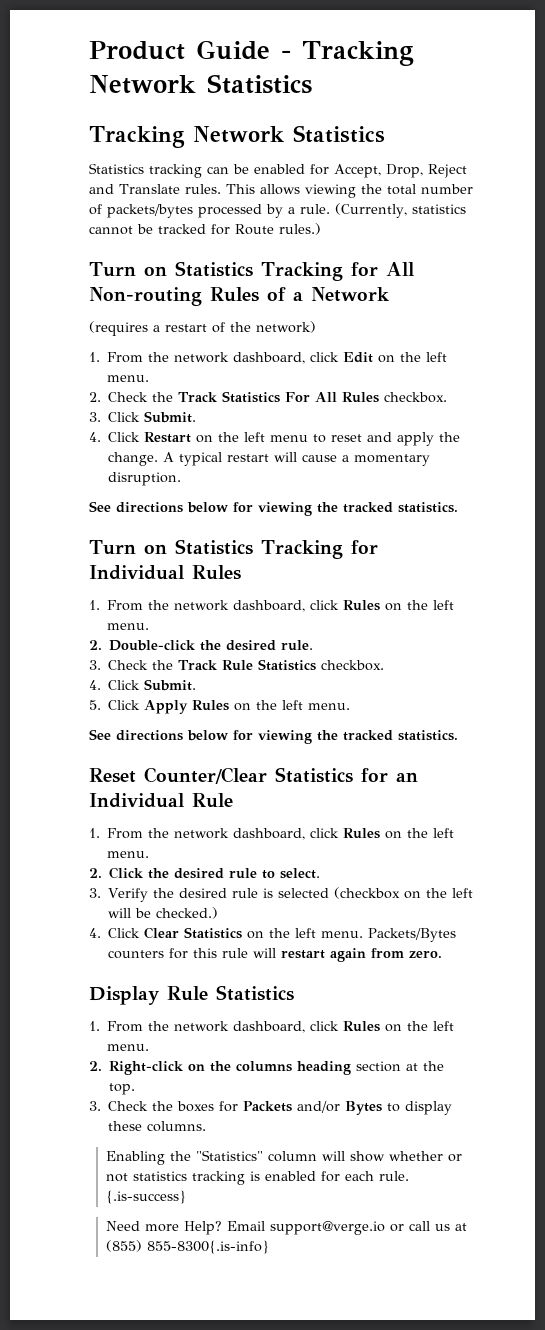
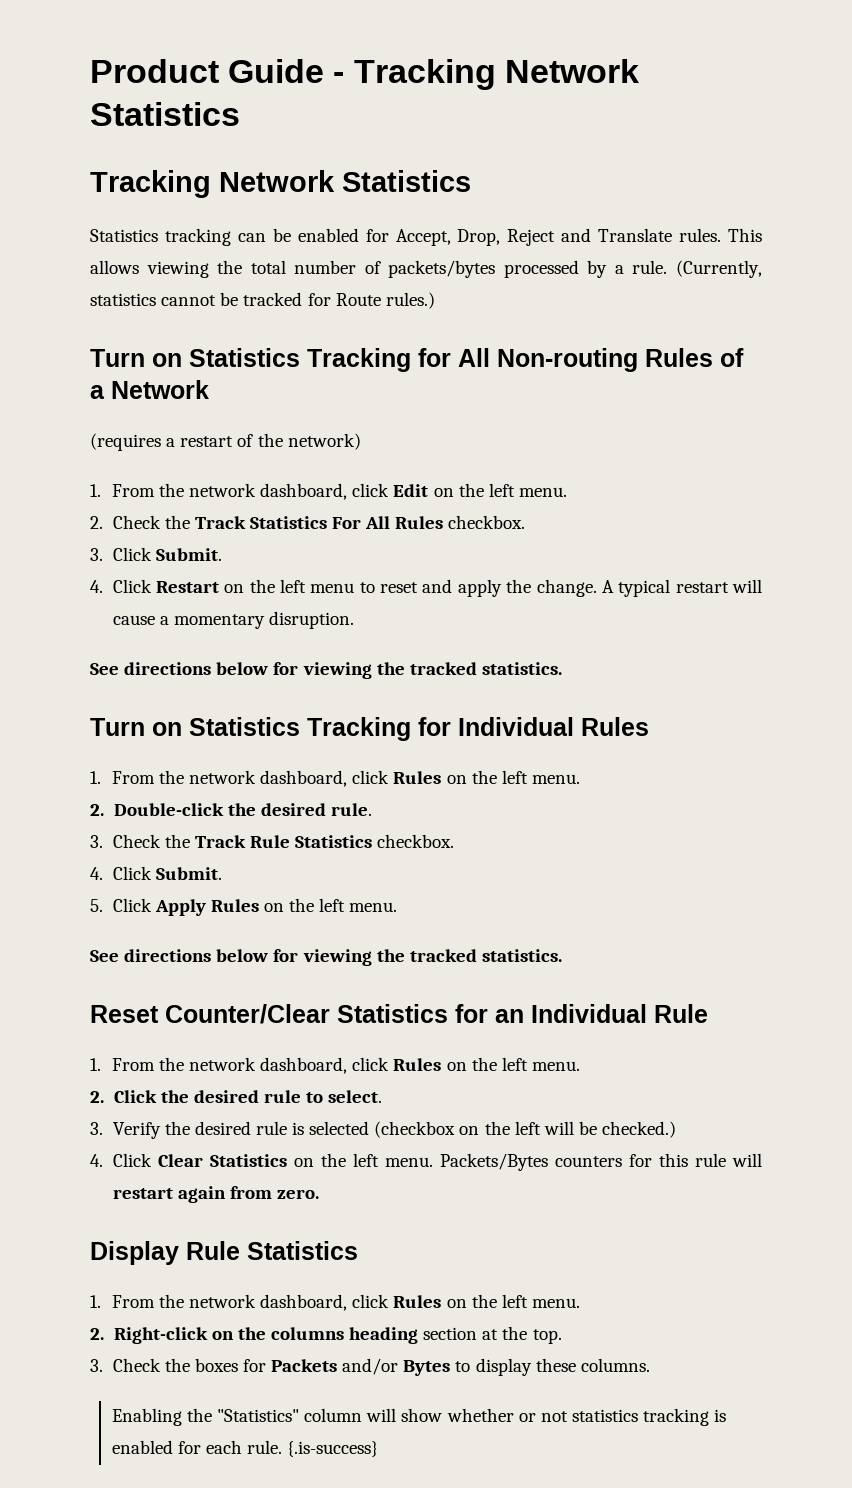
[105,1221,467,1235] [105,1240,269,1254] // Need more Help? Email support@verge.io or call us at (855) 855-8300{.is-info} -> (379, 1449) none

